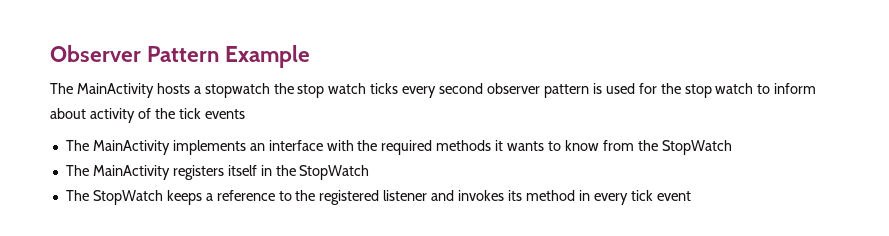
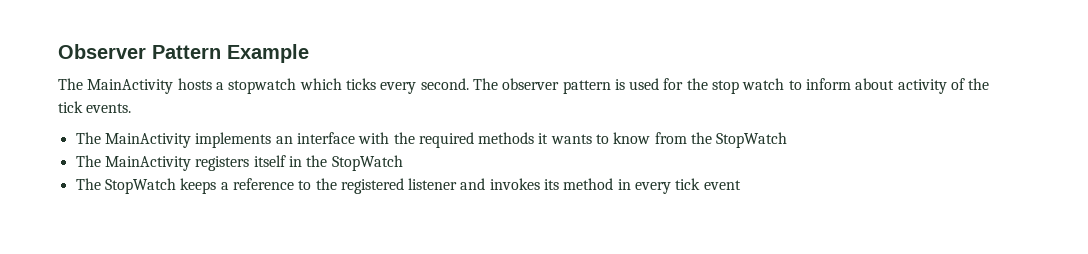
[273,83,484,98] the stop watch ticks every second -> [299,78,498,94] which ticks every second. The
[204,109,245,119] events -> [86,103,132,113] events.

